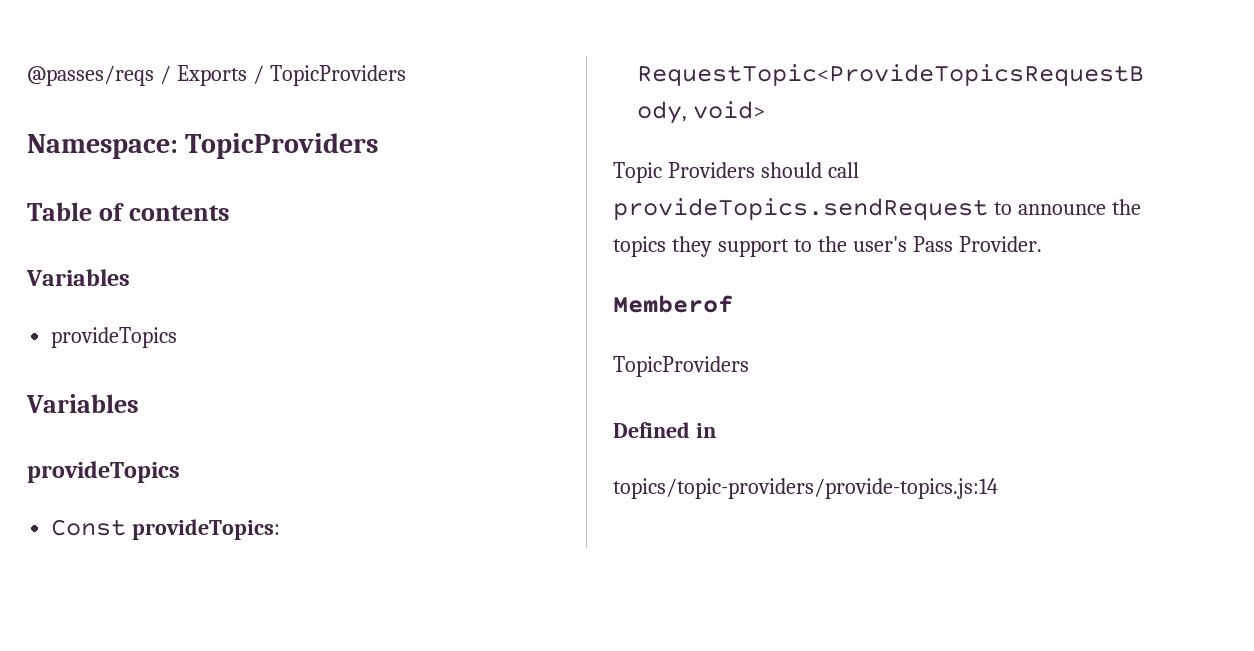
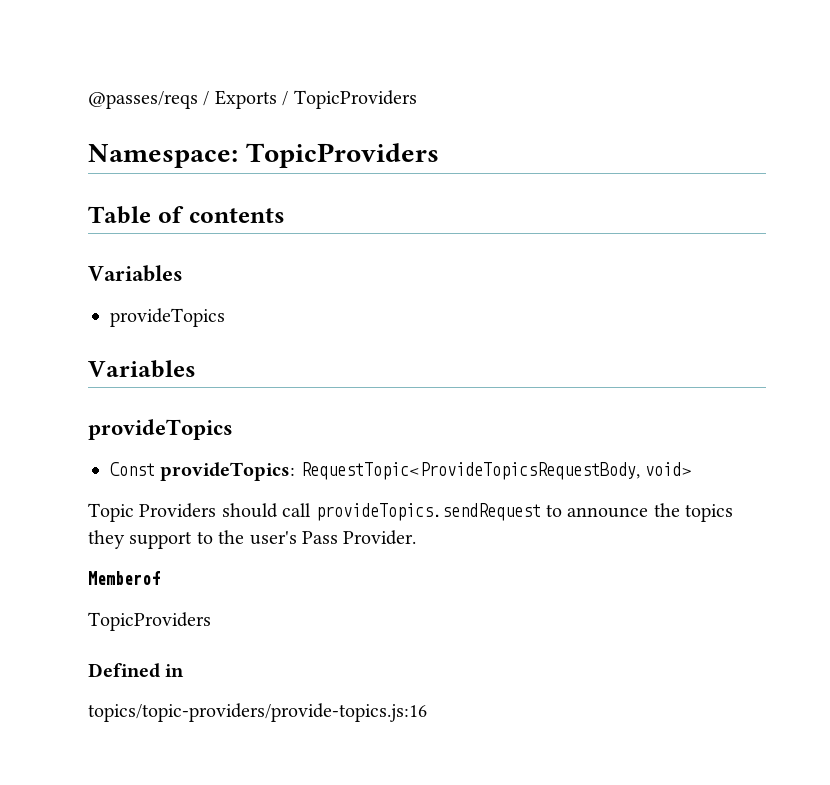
[613,478,998,499] topics/topic-providers/provide-topics.js:14 -> [88,703,427,722] topics/topic-providers/provide-topics.js:16

